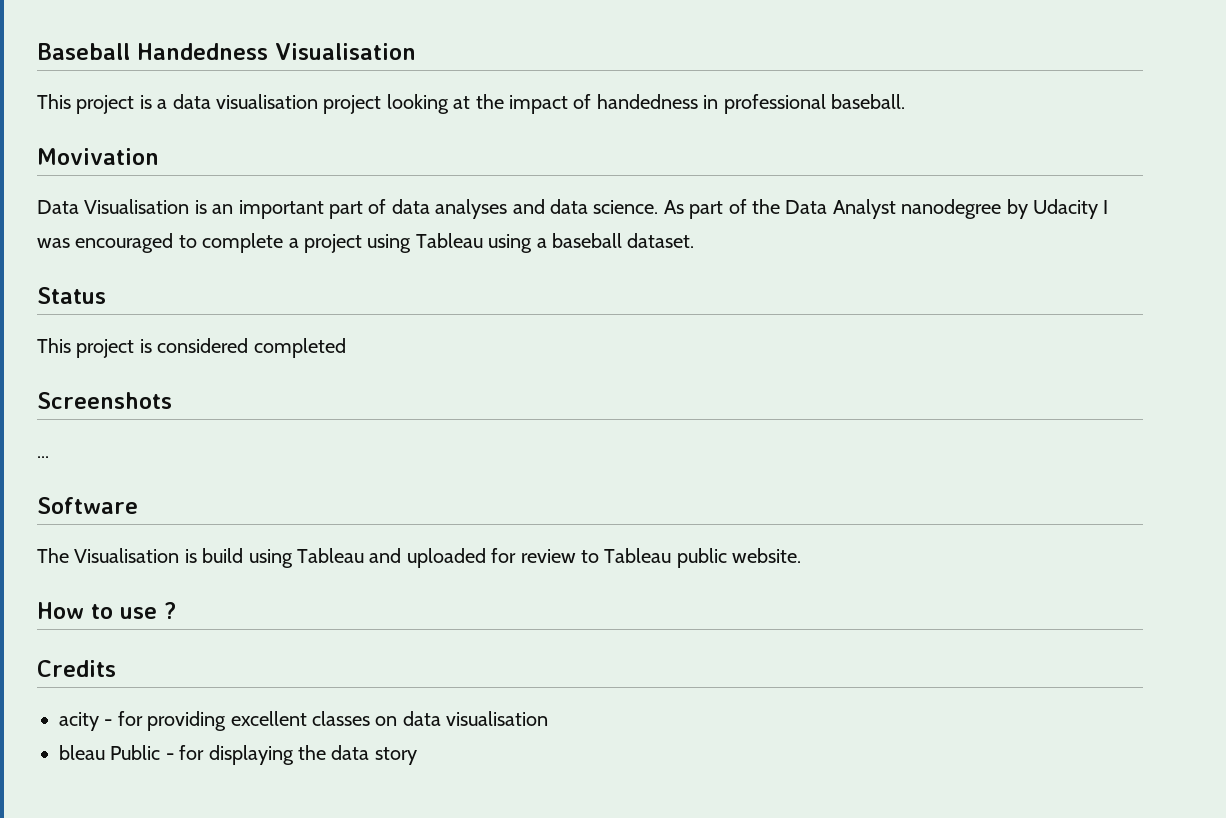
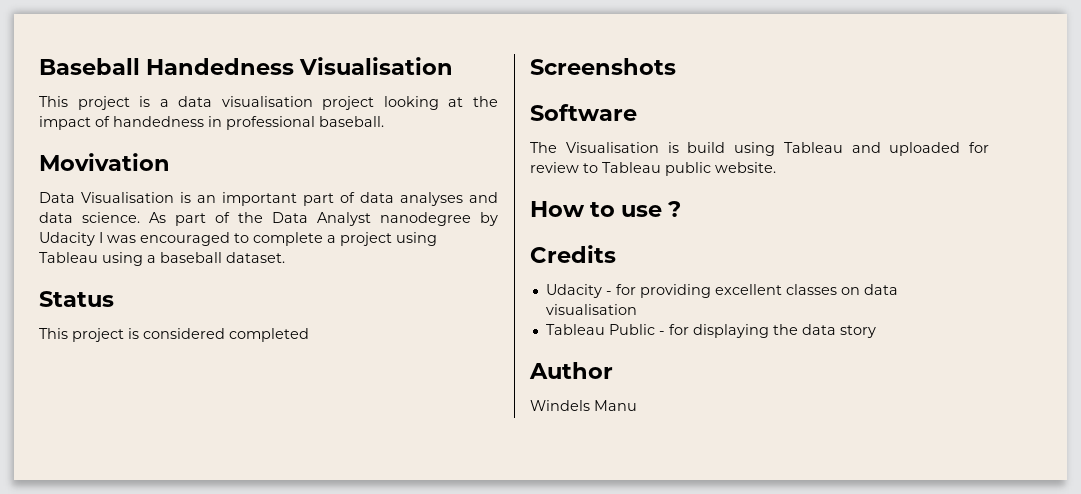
[37,456,49,458] // ... -> (676, 66) none
[59,712,99,731] acity -> [545,284,602,298] Udacity
[59,745,105,760] bleau -> [545,324,605,335] Tableau
(417, 756) none -> [529,362,613,379] [530,400,637,411] // Author // Windels Manu

